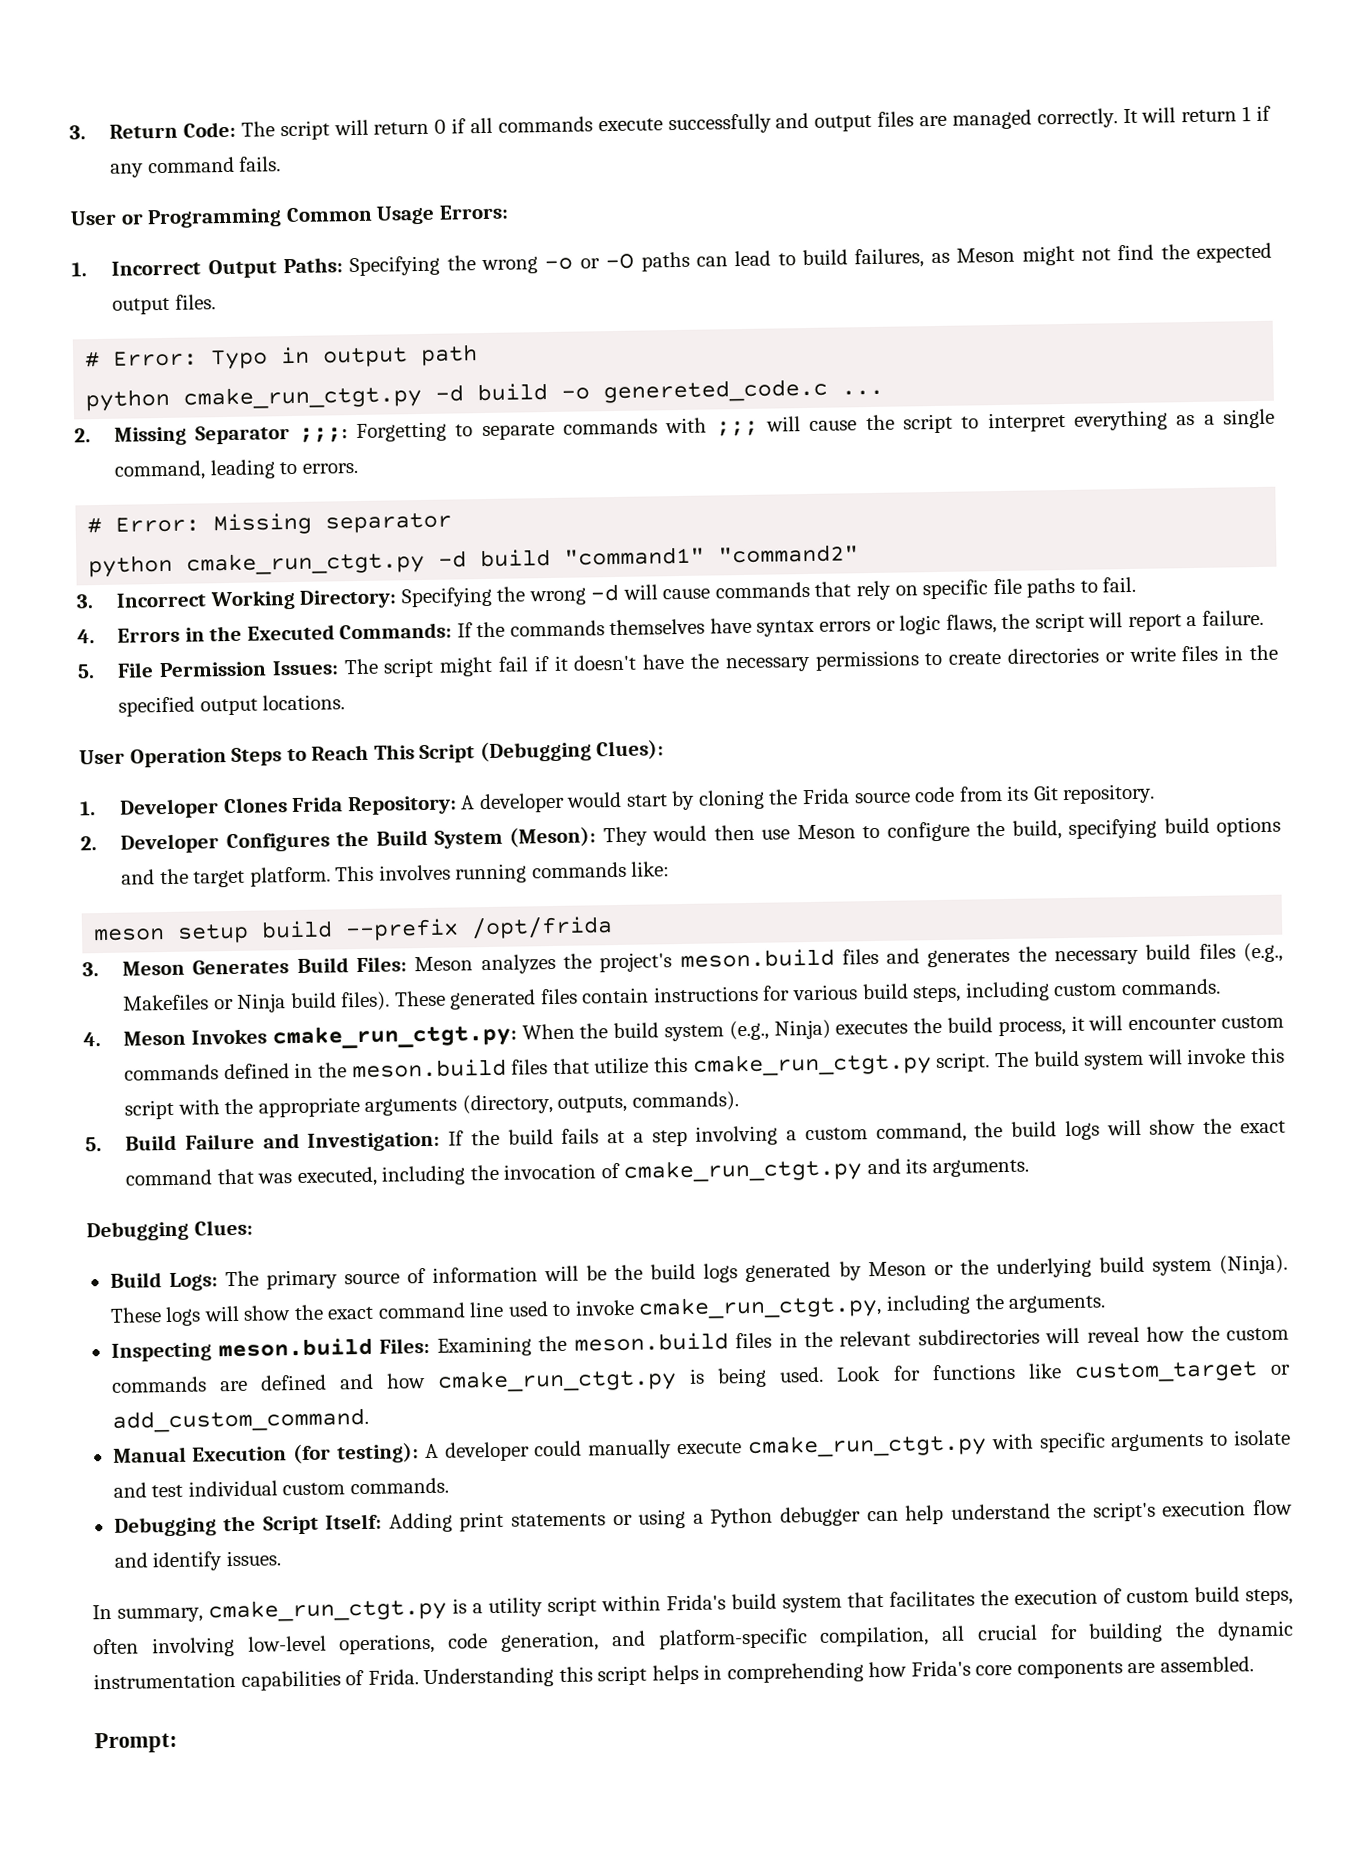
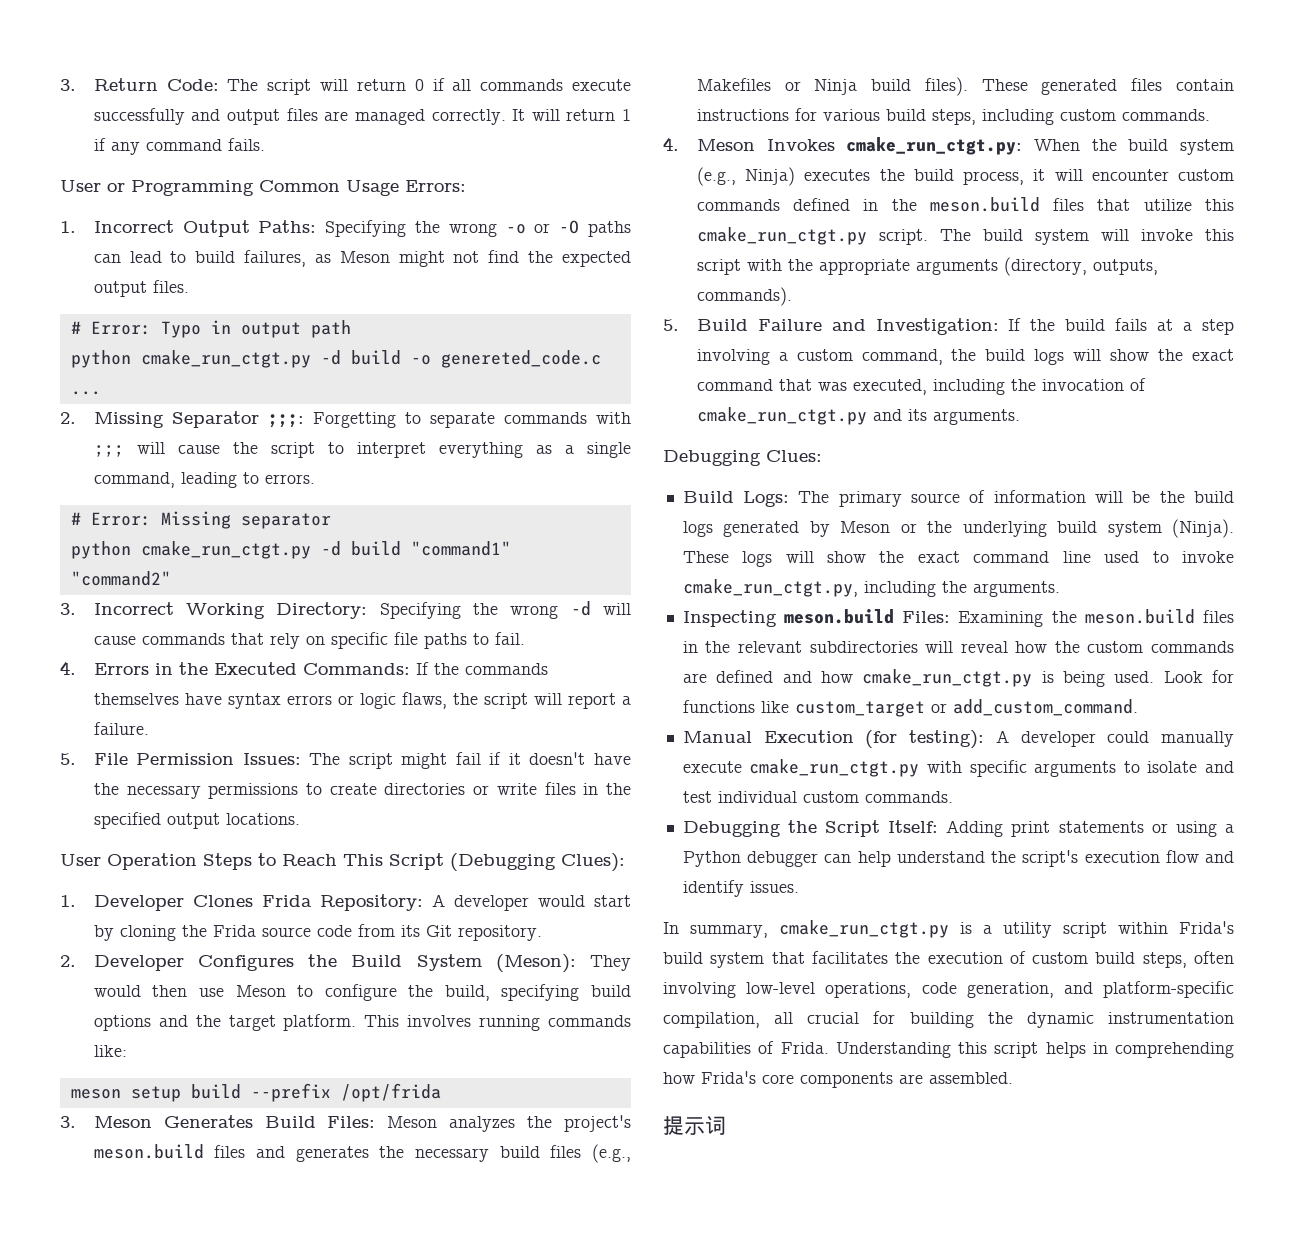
[94,1731,178,1754] Prompt: -> [663,1116,726,1135] 提示词

